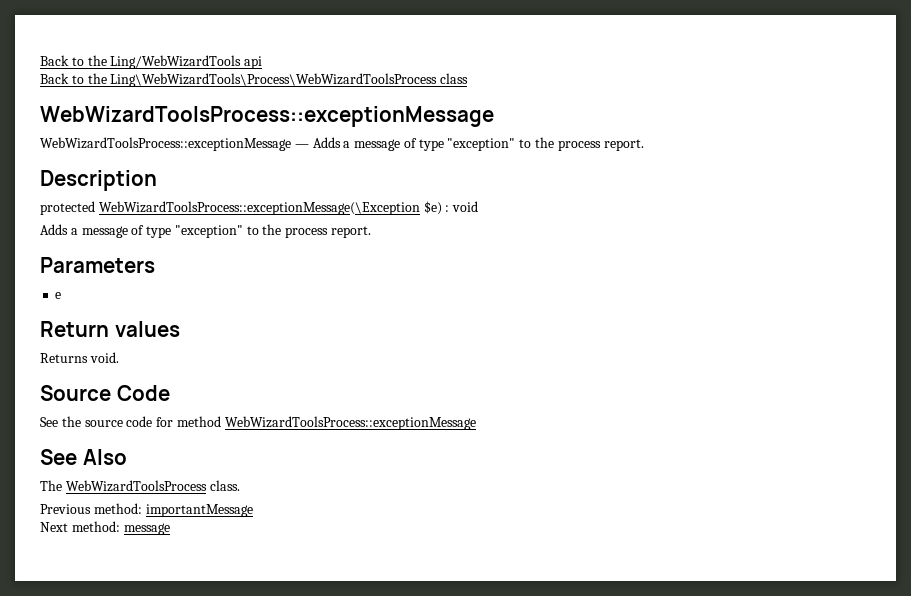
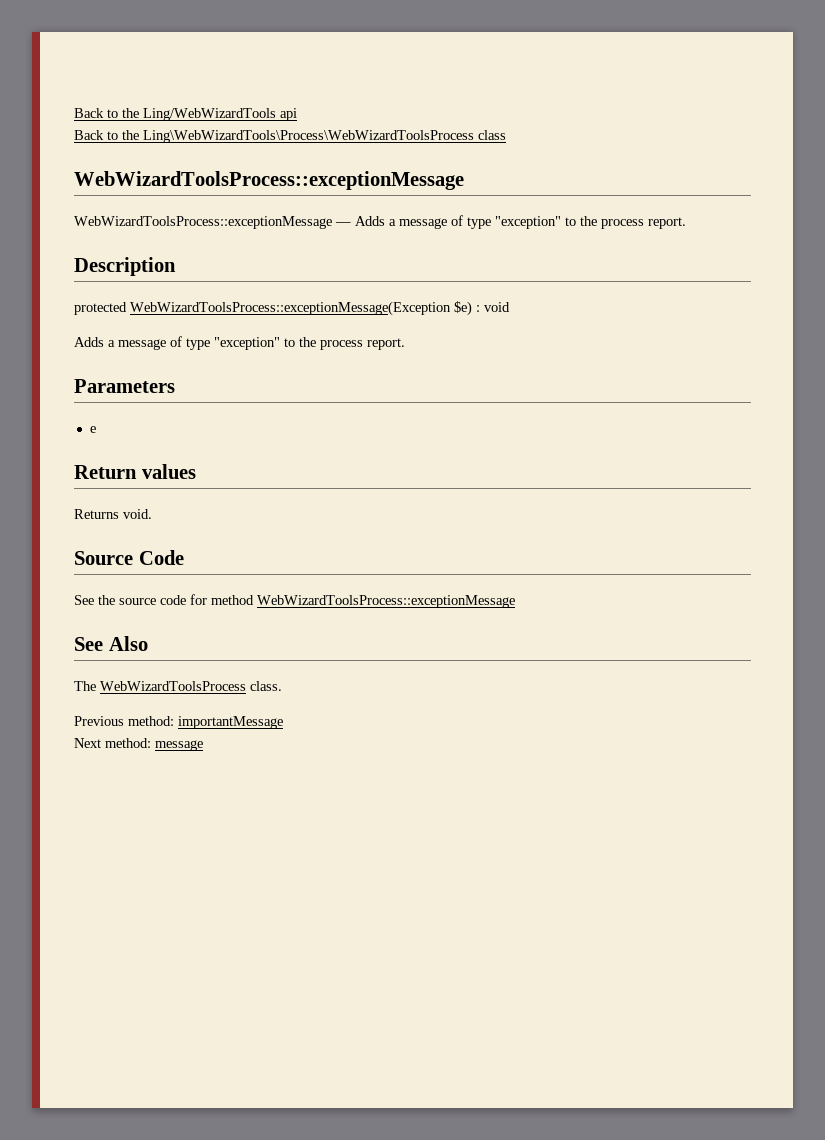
[98,201,420,215] WebWizardToolsProcess::exceptionMessage(\Exception -> [130,301,451,316] WebWizardToolsProcess::exceptionMessage(Exception

